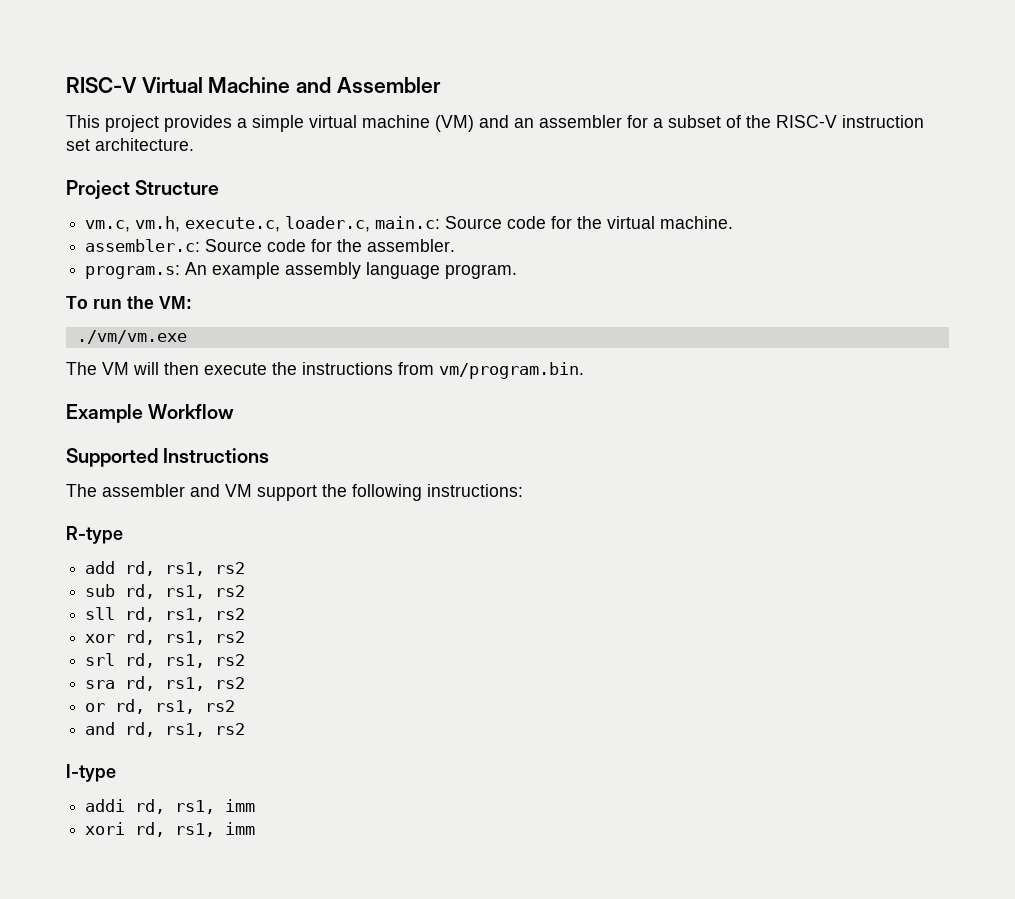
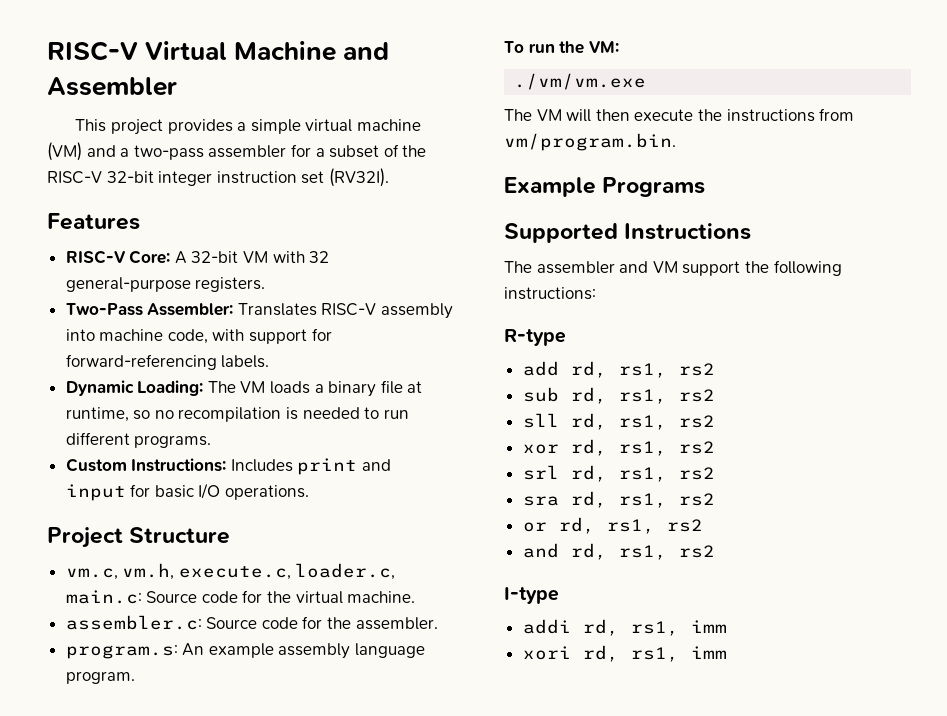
[514,118,534,128] an -> [120,145,204,160] a two-pass
[842,115,924,128] [66,138,194,151] instruction set architecture. -> [106,168,389,187] [47,213,140,230] [65,250,330,264] [65,277,266,292] [65,303,454,319] [65,328,332,344] [65,354,270,370] [65,380,423,397] [65,407,409,422] [65,432,212,448] [65,458,392,475] [65,483,310,501] 32-bit integer instruction set (RV32I). // Features // RISC-V Core: A 32-bit VM with 32 general-purpose registers. // Two-Pass Assembler: Translates RISC-V assembly into machine code, with support for forward-referencing labels. // Dynamic Loading: The VM loads a binary file at runtime, so no recompilation is needed to run different programs. // Custom Instructions: Includes print and input for basic I/O operations.
[148,404,235,419] Workflow -> [602,177,706,197] Programs

